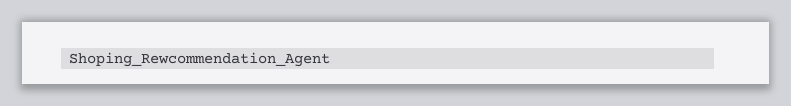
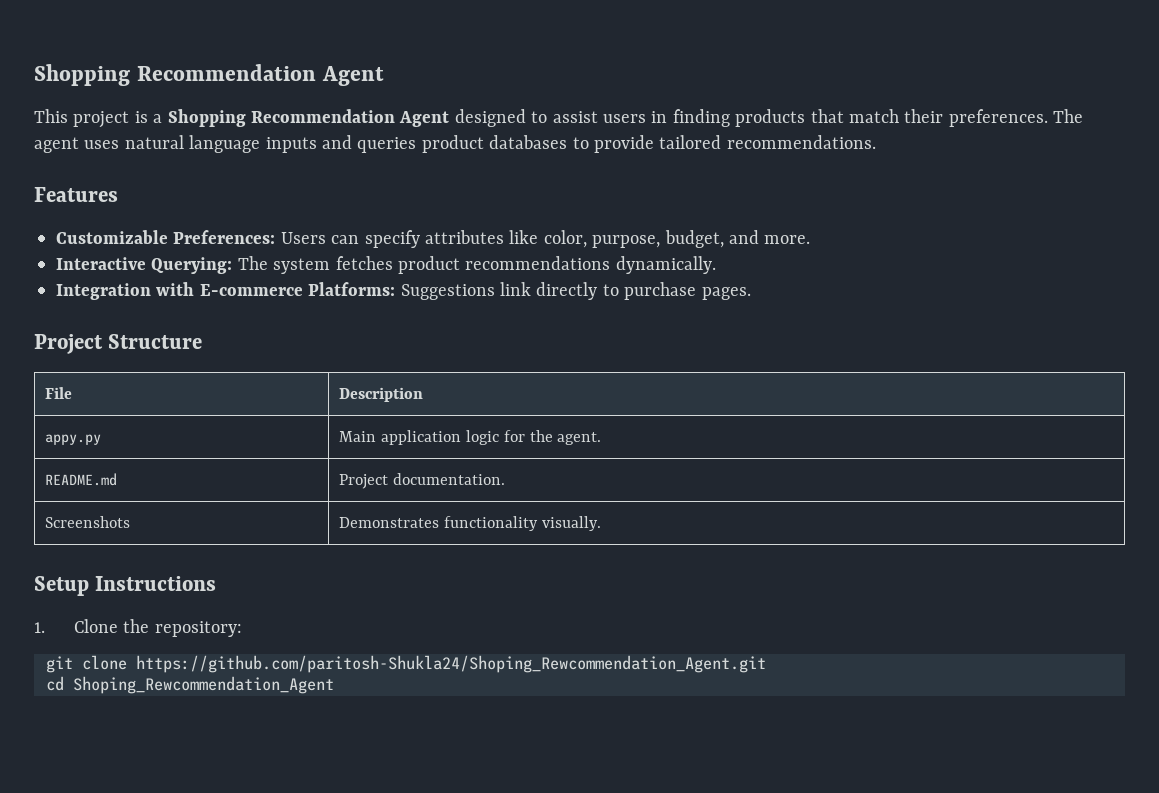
(68, 59) none -> [34,64,384,86] [34,109,1084,128] [34,135,876,153] [34,187,118,202] [56,230,811,248] [56,256,716,274] [56,282,751,300] [34,334,203,354] [45,387,73,399] [339,387,424,402] [45,434,102,445] [339,430,602,445] [45,473,118,486] [339,473,506,489] [45,516,131,528] [339,516,601,531] [34,576,217,596] [34,619,242,637] [46,655,766,673] [46,676,64,691] Shopping Recommendation Agent // This project is a Shopping Recommendation Agent designed to assist users in finding products that match their preferences. The agent uses natural language inputs and queries product databases to provide tailored recommendations. // Features // Customizable Preferences: Users can specify attributes like color, purpose, budget, and more. // Interactive Querying: The system fetches product recommendations dynamically. // Integration with E-commerce Platforms: Suggestions link directly to purchase pages. // Project Structure // File | Description // appy.py | Main application logic for the agent. // README.md | Project documentation. // Screenshots | Demonstrates functionality visually. // Setup Instructions // 1. Clone the repository: // git clone https://github.com/paritosh-Shukla24/Shoping_Rewcommendation_Agent.git // cd

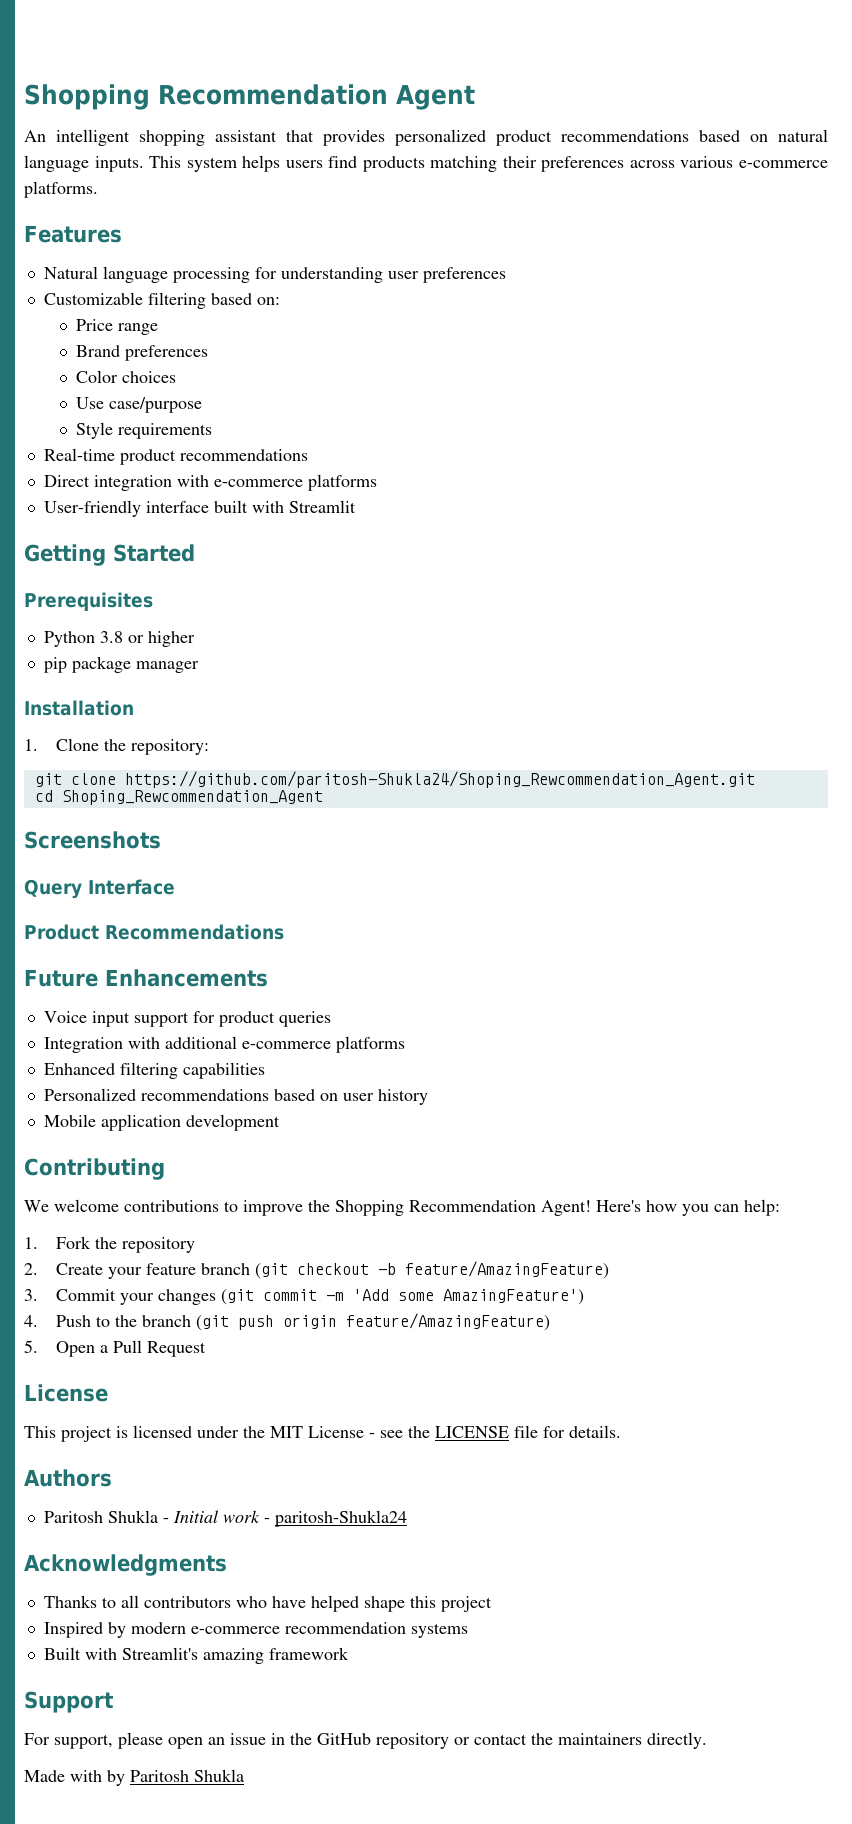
[34,109,1084,128] [34,135,876,153] [34,187,118,202] [56,230,811,248] [56,256,716,274] [56,282,751,300] [34,334,203,354] [45,387,73,399] [339,387,424,402] [45,434,102,445] [339,430,602,445] [45,473,118,486] [339,473,506,489] [45,516,131,528] [339,516,601,531] [34,576,217,596] This project is a Shopping Recommendation Agent designed to assist users in finding products that match their preferences. The agent uses natural language inputs and queries product databases to provide tailored recommendations. // Features // Customizable Preferences: Users can specify attributes like color, purpose, budget, and more. // Interactive Querying: The system fetches product recommendations dynamically. // Integration with E-commerce Platforms: Suggestions link directly to purchase pages. // Project Structure // File | Description // appy.py | Main application logic for the agent. // README.md | Project documentation. // Screenshots | Demonstrates functionality visually. // Setup Instructions -> [24,129,828,146] [24,155,829,172] [24,181,98,198] [24,225,122,243] [43,266,506,283] [43,292,280,309] [75,319,158,335] [75,345,208,361] [75,370,176,383] [75,397,202,413] [75,422,212,439] [43,448,308,465] [43,474,377,491] [43,500,356,517] [24,544,195,566] [24,592,153,611] [43,631,195,647] [43,656,199,673] [24,700,134,716] An intelligent shopping assistant that provides personalized product recommendations based on natural language inputs. This system helps users find products matching their preferences across various e-commerce platforms. // Features // Natural language processing for understanding user preferences // Customizable filtering based on: // Price range // Brand preferences // Color choices // Use case/purpose // Style requirements // Real-time product recommendations // Direct integration with e-commerce platforms // User-friendly interface built with Streamlit // Getting Started // Prerequisites // Python 3.8 or higher // pip package manager // Installation
(334, 685) none -> [24,831,161,849] [24,879,175,899] [24,924,284,940] [24,969,268,987] [43,1011,331,1027] [43,1036,405,1053] [43,1062,265,1079] [43,1088,428,1105] [43,1114,280,1131] [24,1158,165,1180] [24,1199,780,1216] [24,1236,196,1253] [24,1261,610,1279] [24,1289,585,1305] [24,1313,551,1331] [24,1340,207,1357] [24,1384,108,1402] [24,1425,621,1442] [24,1469,112,1487] [43,1510,407,1527] [24,1554,227,1576] [43,1595,492,1612] [43,1622,468,1638] [43,1647,349,1664] [24,1691,114,1713] [24,1732,707,1749] [24,1769,244,1786] // Screenshots // Query Interface // Product Recommendations // Future Enhancements // Voice input support for product queries // Integration with additional e-commerce platforms // Enhanced filtering capabilities // Personalized recommendations based on user history // Mobile application development // Contributing // We welcome contributions to improve the Shopping Recommendation Agent! Here's how you can help: // 1. Fork the repository // 2. Create your feature branch (git checkout -b feature/AmazingFeature) // 3. Commit your changes (git commit -m 'Add some AmazingFeature') // 4. Push to the branch (git push origin feature/AmazingFeature) // 5. Open a Pull Request // License // This project is licensed under the MIT License - see the LICENSE file for details. // Authors // Paritosh Shukla - Initial work - paritosh-Shukla24 // Acknowledgments // Thanks to all contributors who have helped shape this project // Inspired by modern e-commerce recommendation systems // Built with Streamlit's amazing framework // Support // For support, please open an issue in the GitHub repository or contact the maintainers directly. // Made with by Paritosh Shukla

